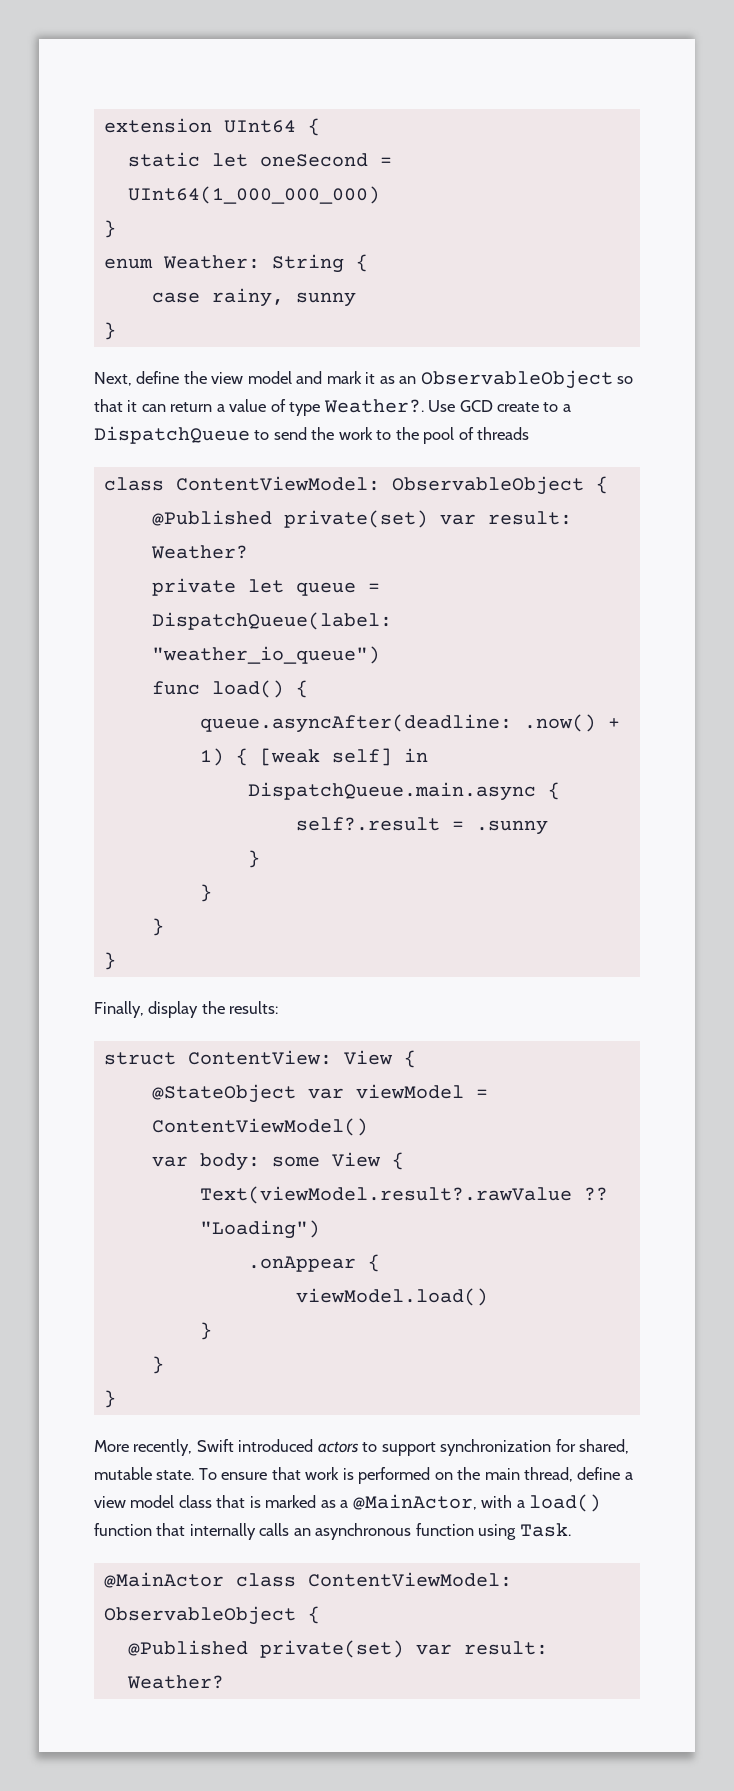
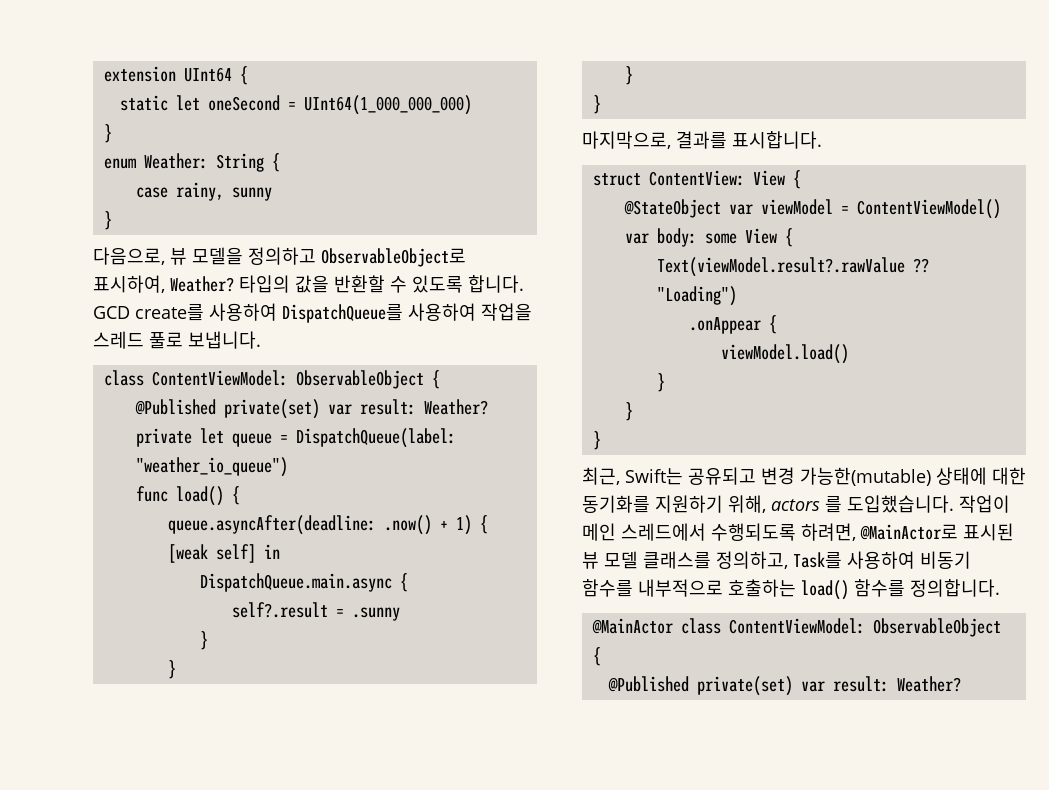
[94,370,634,389] [94,399,571,416] [94,426,530,444] Next, define the view model and mark it as an ObservableObject so that it can return a value of type Weather?. Use GCD create to a DispatchQueue to send the work to the pool of threads -> [93,247,466,267] [93,275,524,293] [93,303,532,323] [93,331,261,349] 다음으로, 뷰 모델을 정의하고 ObservableObject로 표시하여, Weather? 타입의 값을 반환할 수 있도록 합니다. GCD create를 사용하여 DispatchQueue를 사용하여 작업을 스레드 풀로 보냅니다.
[94,1001,279,1018] Finally, display the results: -> [582,131,822,149] 마지막으로, 결과를 표시합니다.
[94,1439,630,1456] [94,1467,633,1484] [94,1494,602,1512] [94,1523,571,1540] More recently, Swift introduced actors to support synchronization for shared, mutable state. To ensure that work is performed on the main thread, define a view model class that is marked as a @MainActor, with a load() function that internally calls an asynchronous function using Task. -> [582,467,1026,486] [582,495,1010,513] [582,523,1014,541] [582,551,971,569] [582,579,1000,600] 최근, Swift는 공유되고 변경 가능한(mutable) 상태에 대한 동기화를 지원하기 위해, actors 를 도입했습니다. 작업이 메인 스레드에서 수행되도록 하려면, @MainActor로 표시된 뷰 모델 클래스를 정의하고, Task를 사용하여 비동기 함수를 내부적으로 호출하는 load() 함수를 정의합니다.

